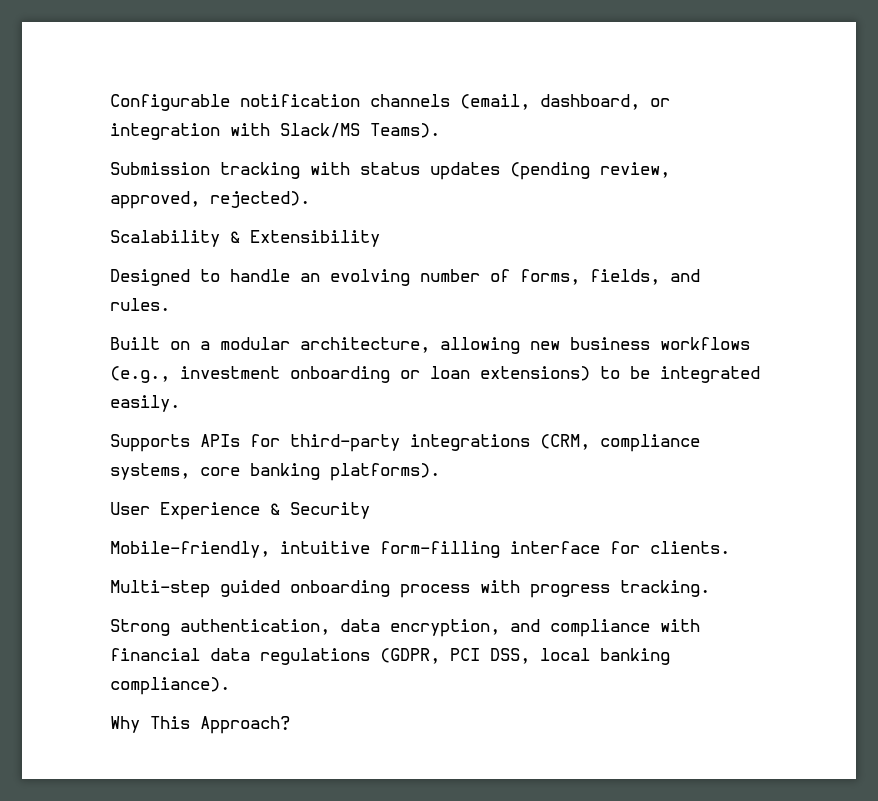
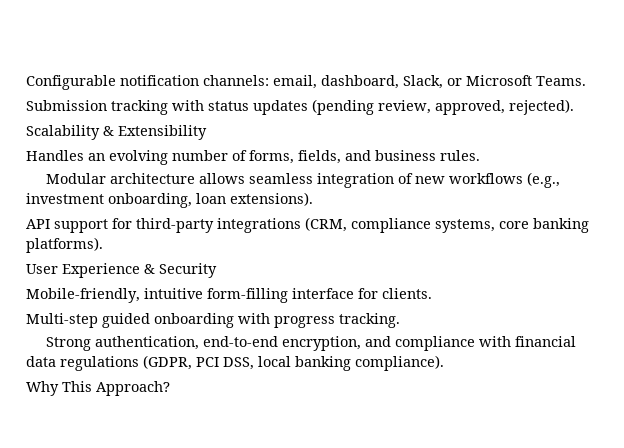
[370,94,670,110] [110,123,440,140] channels (email, dashboard, or integration with Slack/MS Teams). -> [203,75,586,89] channels: email, dashboard, Slack, or Microsoft Teams.
[110,269,290,286] Designed to handle -> [26,150,84,161] Handles
(700, 275) none -> [375,150,436,161] business
[110,337,750,354] [110,366,760,383] [110,395,180,412] [110,434,240,452] Built on a modular architecture, allowing new business workflows (e.g., investment onboarding or loan extensions) to be integrated easily. // Supports APIs -> [46,172,561,188] [26,192,313,208] [26,219,108,233] Modular architecture allows seamless integration of new workflows (e.g., investment onboarding, loan extensions). // API support
[400,584,470,598] process -> (234, 320) none
[340,619,380,632] data -> [203,336,279,347] end-to-end

